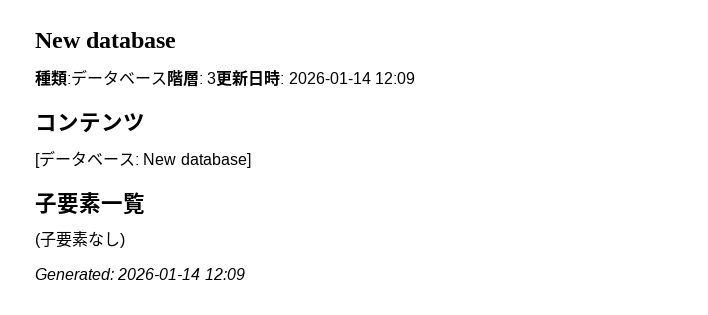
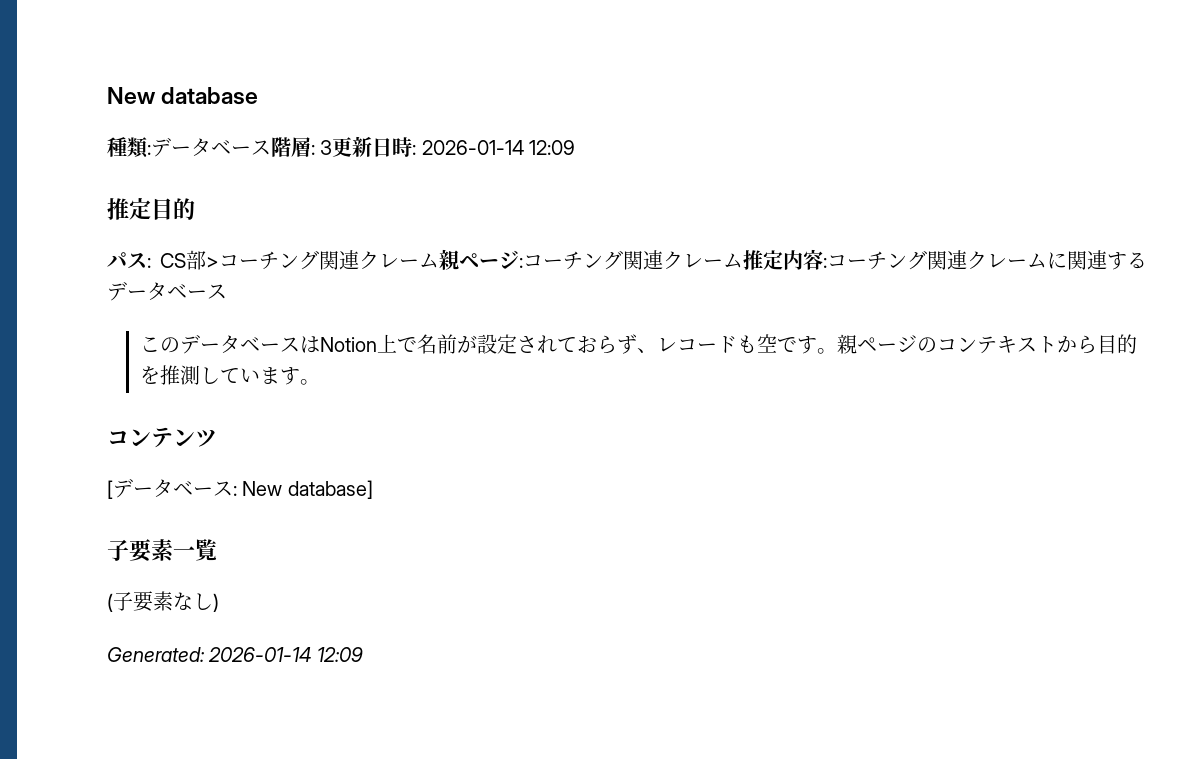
(415, 78) none -> [107,198,195,220] [107,249,1147,270] [107,281,227,301] [139,334,1137,354] [139,365,320,385] // 推定目的 // パス: CS部>コーチング関連クレーム親ページ:コーチング関連クレーム推定内容:コーチング関連クレームに関連するデータベース // このデータベースはNotion上で名前が設定されておらず、レコードも空です。親ページのコンテキストから目的を推測しています。

